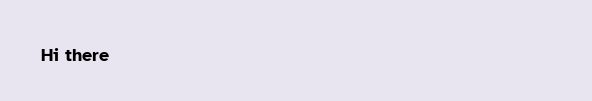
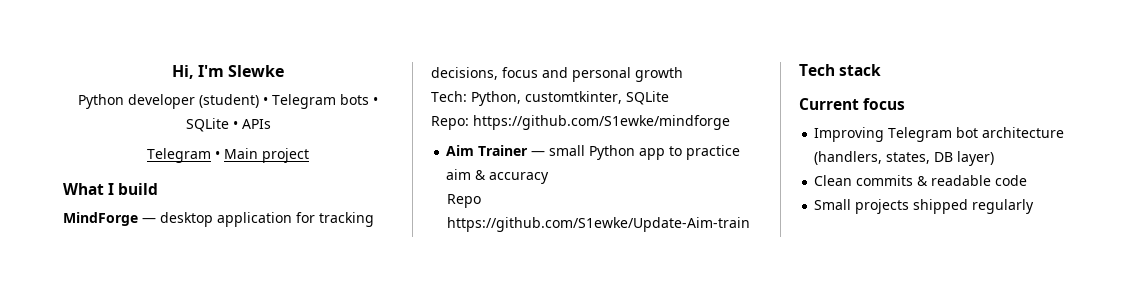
[41,48,109,61] Hi there -> [171,65,285,79] [78,94,378,109] [185,118,271,132] [147,148,309,163] [63,183,159,195] [63,212,374,227] [431,67,683,82] [431,91,669,106] [431,115,730,130] [446,145,741,160] [446,169,550,184] [446,194,481,208] [446,217,750,232] [799,64,882,76] [799,98,906,110] [814,127,1065,142] [814,151,995,166] [814,175,1028,186] [814,199,1035,214] Hi, I'm Slewke // Python developer (student) • Telegram bots • SQLite • APIs // Telegram • Main project // What I build // MindForge — desktop application for tracking decisions, focus and personal growth // Tech: Python, customtkinter, SQLite // Repo: https://github.com/S1ewke/mindforge // Aim Trainer — small Python app to practice aim & accuracy // Repo https://github.com/S1ewke/Update-Aim-train // Tech stack // Current focus // Improving Telegram bot architecture (handlers, states, DB layer) // Clean commits & readable code // Small projects shipped regularly

